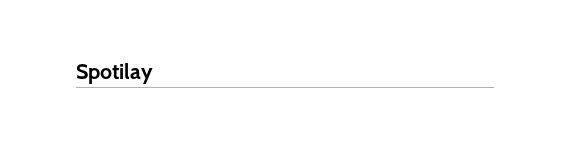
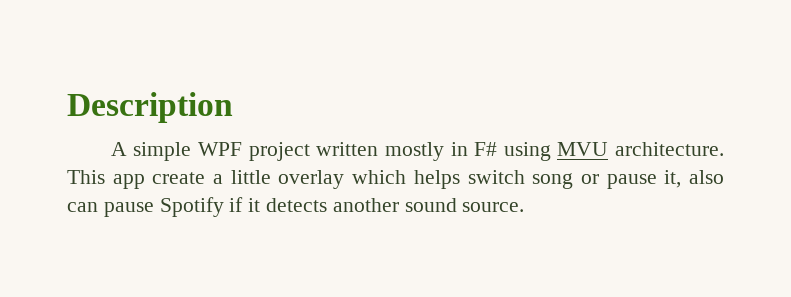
[76,63,153,84] Spotilay -> [67,92,233,123] [110,142,724,161] [67,170,725,189] [67,197,525,217] Description // A simple WPF project written mostly in F# using MVU architecture. This app create a little overlay which helps switch song or pause it, also can pause Spotify if it detects another sound source.

